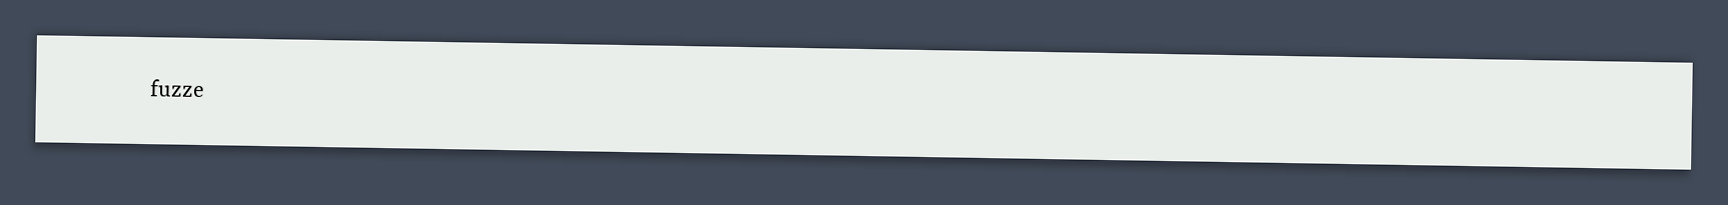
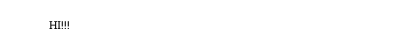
[150,79,205,98] fuzze -> [49,21,70,29] HI!!!

